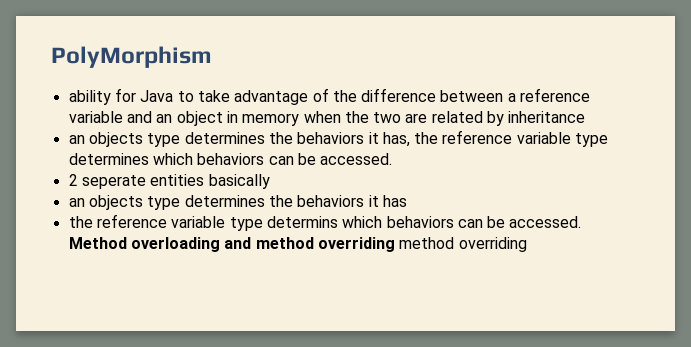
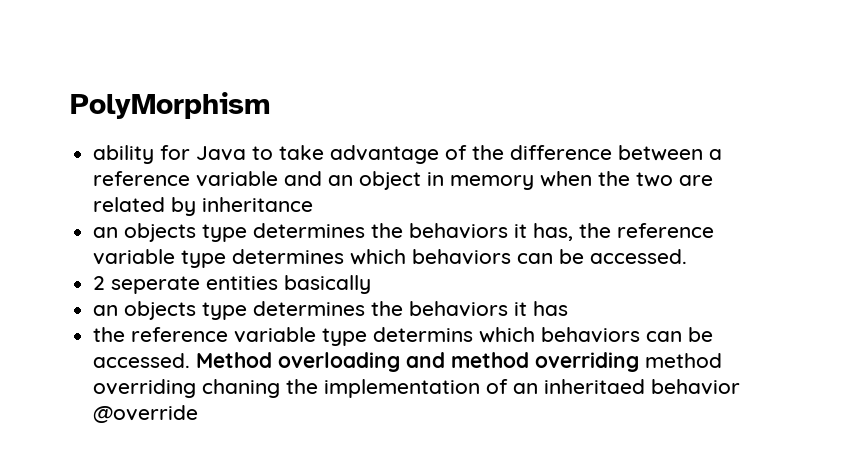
(527, 244) none -> [202,379,741,398] [93,405,199,423] chaning the implementation of an inheritaed behavior @override

